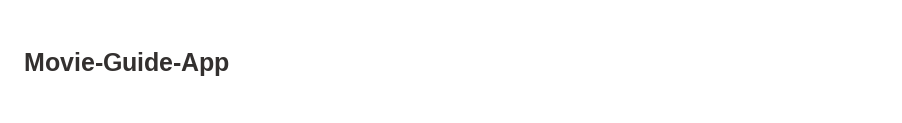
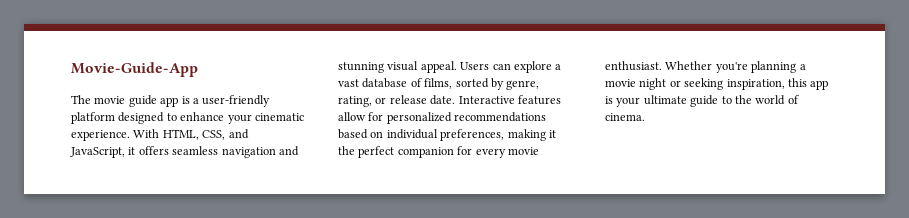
(229, 64) none -> [71,95,271,107] [71,112,304,124] [71,129,249,141] [70,146,299,158] [338,61,562,73] [338,78,540,90] [338,95,561,107] [338,112,547,124] [338,129,556,141] [338,146,539,158] [605,61,806,73] [605,78,829,90] [605,95,799,107] [605,113,645,121] // The movie guide app is a user-friendly platform designed to enhance your cinematic experience. With HTML, CSS, and JavaScript, it offers seamless navigation and stunning visual appeal. Users can explore a vast database of films, sorted by genre, rating, or release date. Interactive features allow for personalized recommendations based on individual preferences, making it the perfect companion for every movie enthusiast. Whether you're planning a movie night or seeking inspiration, this app is your ultimate guide to the world of cinema.

